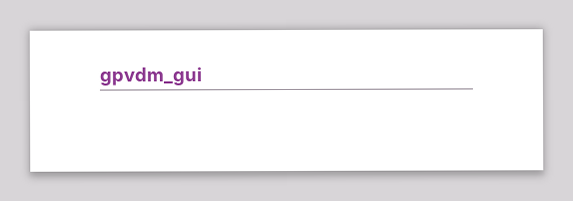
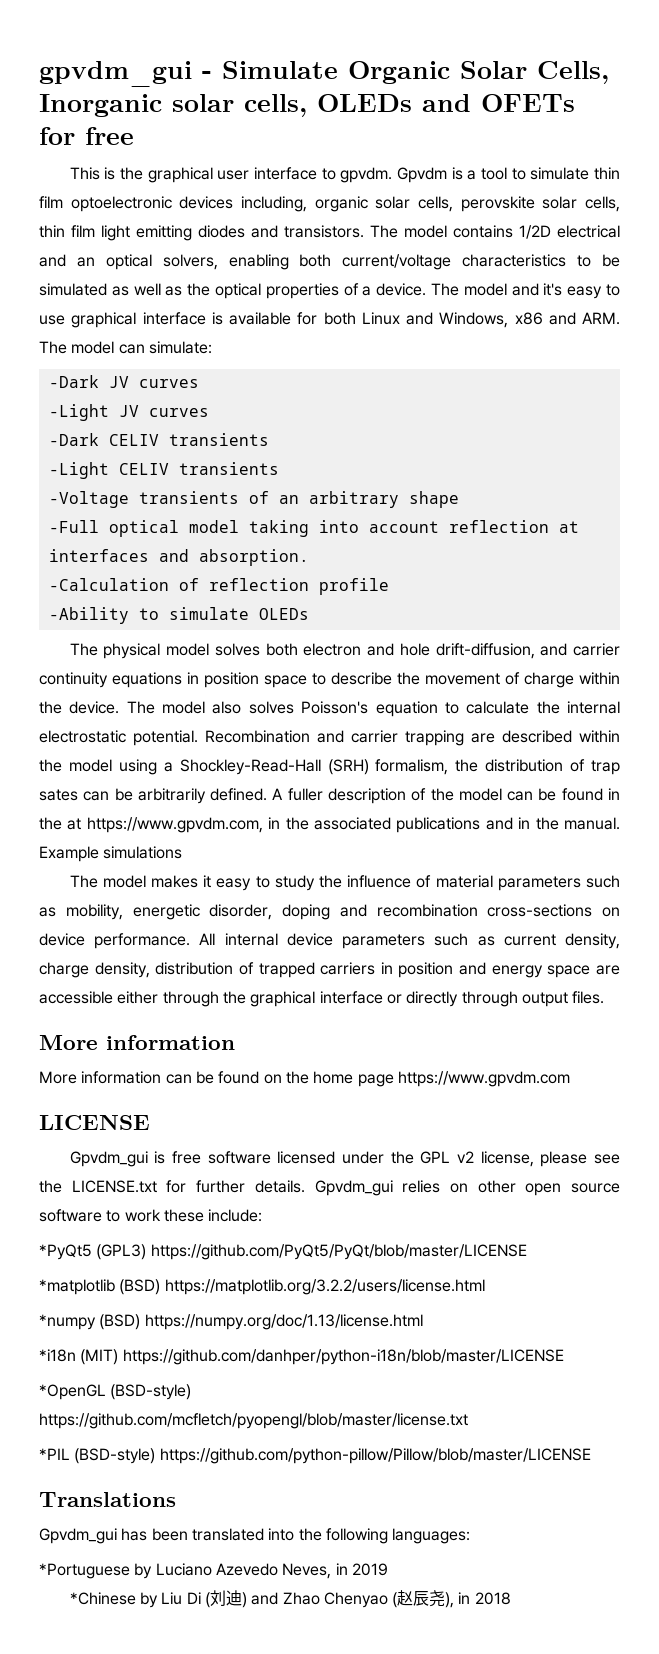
(202, 76) none -> [202,61,609,84] [39,94,575,117] [39,127,134,145] [69,167,621,183] [39,196,621,212] [39,225,620,241] [39,254,621,270] [39,283,620,299] [39,312,620,328] [39,341,212,354] [48,375,199,388] [48,404,209,421] [48,433,269,446] [48,462,279,479] [48,491,459,508] [48,520,579,537] [48,549,309,566] [48,578,389,595] [48,607,309,624] [69,643,620,659] [39,672,620,688] [39,701,621,717] [39,730,620,746] [39,759,621,775] [39,788,620,804] [39,817,621,833] [39,846,183,862] [69,875,620,891] [39,904,620,920] [39,933,620,949] [39,962,620,978] [39,991,605,1007] [39,1035,235,1050] [39,1071,570,1087] [39,1115,150,1130] [69,1151,620,1167] [39,1180,620,1196] [39,1209,263,1222] [39,1244,527,1260] [39,1279,485,1295] [39,1314,423,1330] [39,1349,564,1365] [39,1384,192,1400] [39,1413,468,1429] [39,1448,591,1464] [39,1492,176,1507] [39,1528,471,1544] [39,1563,388,1579] [69,1590,511,1608] - Simulate Organic Solar Cells, Inorganic solar cells, OLEDs and OFETs for free // This is the graphical user interface to gpvdm. Gpvdm is a tool to simulate thin film optoelectronic devices including, organic solar cells, perovskite solar cells, thin film light emitting diodes and transistors. The model contains 1/2D electrical and an optical solvers, enabling both current/voltage characteristics to be simulated as well as the optical properties of a device. The model and it's easy to use graphical interface is available for both Linux and Windows, x86 and ARM. The model can simulate: // -Dark JV curves // -Light JV curves // -Dark CELIV transients // -Light CELIV transients // -Voltage transients of an arbitrary shape // -Full optical model taking into account reflection at interfaces and absorption. // -Calculation of reflection profile // -Ability to simulate OLEDs // The physical model solves both electron and hole drift-diffusion, and carrier continuity equations in position space to describe the movement of charge within the device. The model also solves Poisson's equation to calculate the internal electrostatic potential. Recombination and carrier trapping are described within the model using a Shockley-Read-Hall (SRH) formalism, the distribution of trap sates can be arbitrarily defined. A fuller description of the model can be found in the at https://www.gpvdm.com, in the associated publications and in the manual. Example simulations // The model makes it easy to study the influence of material parameters such as mobility, energetic disorder, doping and recombination cross-sections on device performance. All internal device parameters such as current density, charge density, distribution of trapped carriers in position and energy space are accessible either through the graphical interface or directly through output files. // More information // More information can be found on the home page https://www.gpvdm.com // LICENSE // Gpvdm_gui is free software licensed under the GPL v2 license, please see the LICENSE.txt for further details. Gpvdm_gui relies on other open source software to work these include: // *PyQt5 (GPL3) https://github.com/PyQt5/PyQt/blob/master/LICENSE // *matplotlib (BSD) https://matplotlib.org/3.2.2/users/license.html // *numpy (BSD) https://numpy.org/doc/1.13/license.html // *i18n (MIT) https://github.com/danhper/python-i18n/blob/master/LICENSE // *OpenGL (BSD-style) https://github.com/mcfletch/pyopengl/blob/master/license.txt // *PIL (BSD-style) https://github.com/python-pillow/Pillow/blob/master/LICENSE // Translations // Gpvdm_gui has been translated into the following languages: // *Portuguese by Luciano Azevedo Neves, in 2019 // *Chinese by Liu Di (刘迪) and Zhao Chenyao (赵辰尧), in 2018

